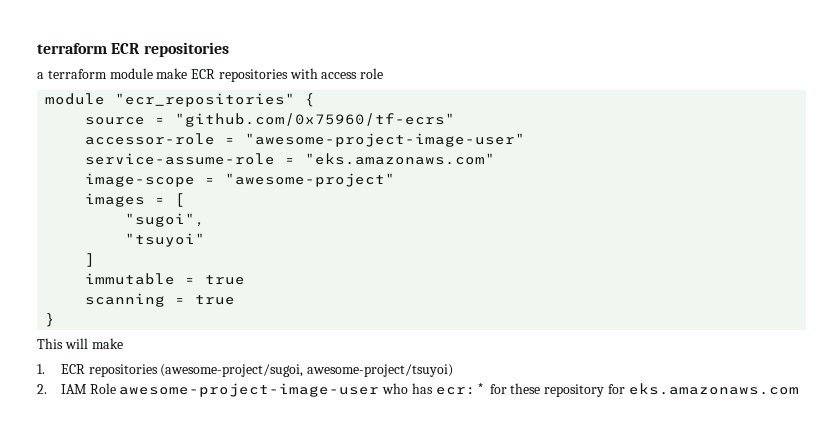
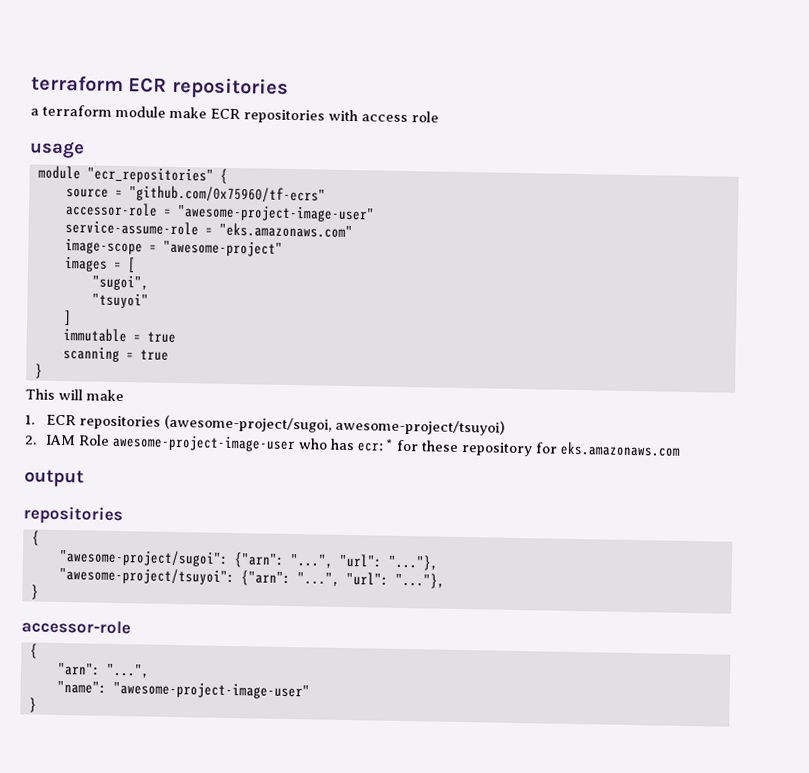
(384, 73) none -> [29,140,85,159] // usage
(799, 389) none -> [24,469,84,488] [23,505,123,526] [31,530,40,546] [58,548,439,571] [58,566,445,589] [30,584,39,600] [21,619,131,635] [29,643,38,659] [56,662,150,679] [56,680,310,700] [28,697,37,713] // output // repositories // { // "awesome-project/sugoi": {"arn": "...", "url": "..."}, // "awesome-project/tsuyoi": {"arn": "...", "url": "..."}, // } // accessor-role // { // "arn": "...", // "name": "awesome-project-image-user" // }

